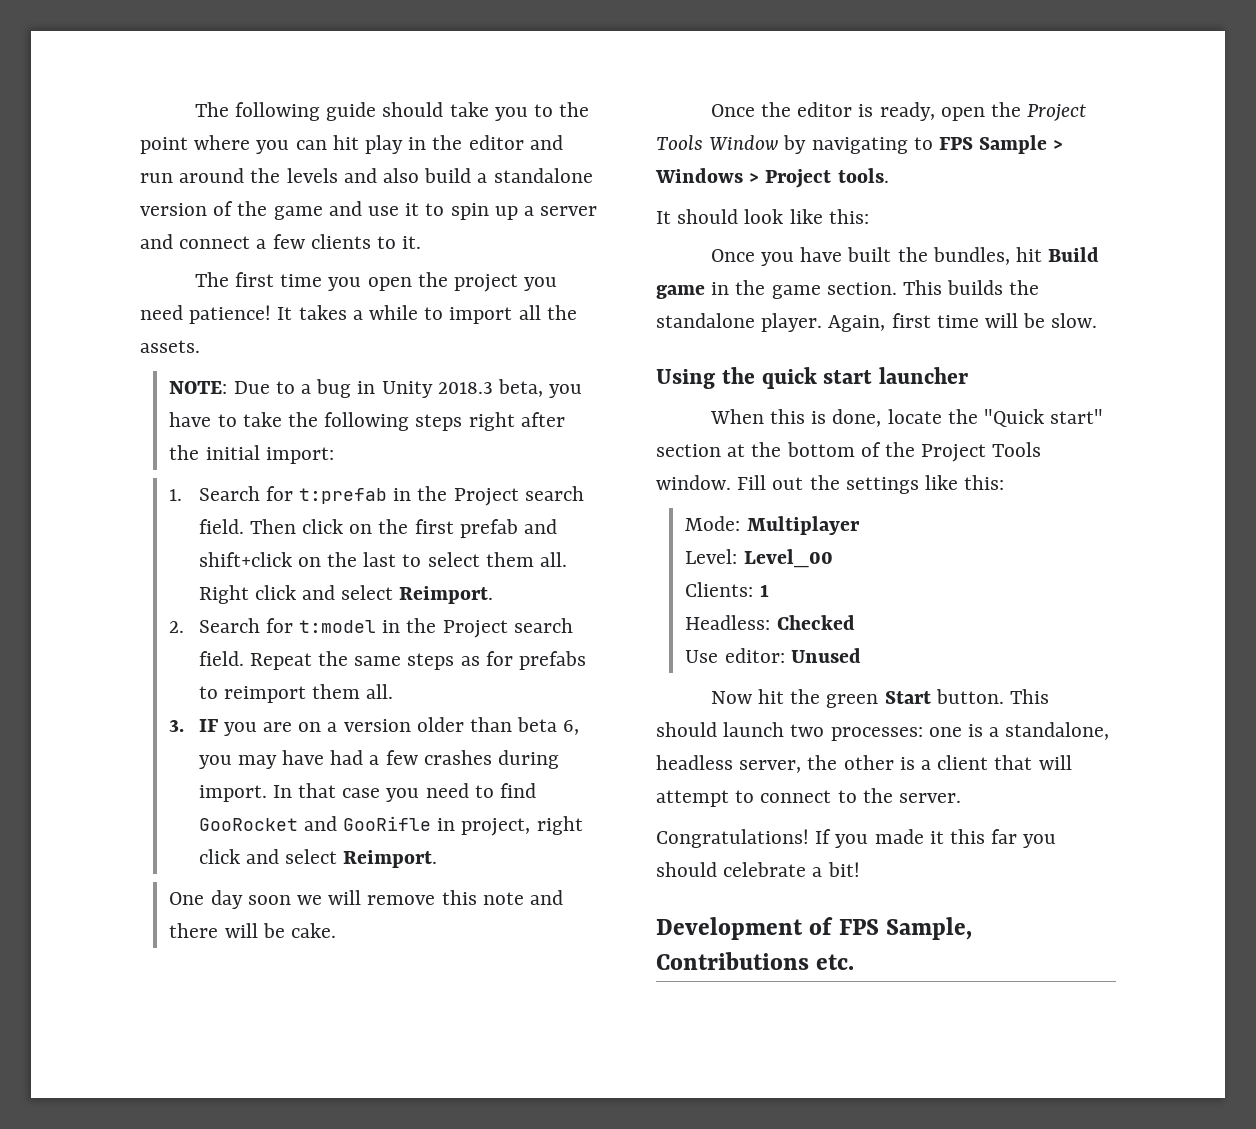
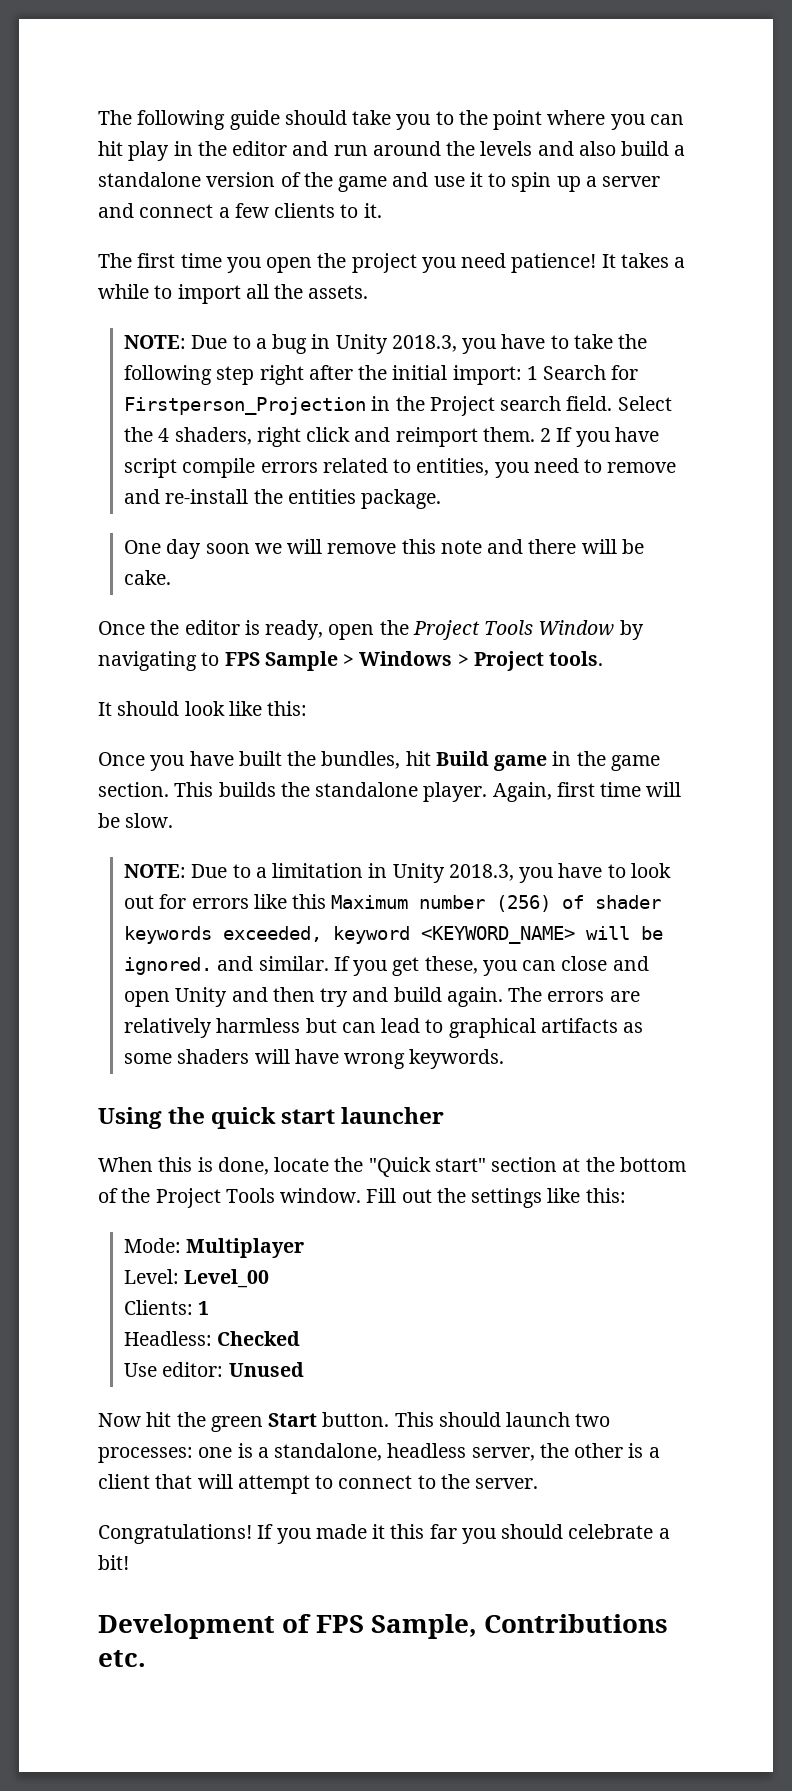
[437,379,543,397] 2018.3 beta, -> [391,335,457,352] 2018.3,
[415,414,463,431] steps -> [216,366,255,385] step
[169,486,584,506] [198,519,558,538] [198,552,568,567] [198,585,494,604] [169,618,573,638] [198,651,587,670] [198,684,394,703] [169,717,580,736] [198,750,560,769] [198,783,537,802] [198,816,583,836] [198,849,438,868] // 1. Search for t:prefab in the Project search field. Then click on the first prefab and shift+click on the last to select them all. Right click and select Reimport. // 2. Search for t:model in the Project search field. Repeat the same steps as for prefabs to reimport them all. // 3. IF you are on a version older than beta 6, you may have had a few crashes during import. In that case you need to find GooRocket and GooRifle in project, right click and select Reimport. -> [526,365,639,380] [124,396,672,416] [124,427,659,447] [124,458,677,478] [124,489,442,509] 1 Search for Firstperson_Projection in the Project search field. Select the 4 shaders, right click and reimport them. 2 If you have script compile errors related to entities, you need to remove and re-install the entities package.
(1098, 320) none -> [124,863,671,883] [124,894,662,912] [124,926,664,944] [124,956,649,976] [124,987,640,1007] [124,1018,644,1038] [124,1049,505,1069] // NOTE: Due to a limitation in Unity 2018.3, you have to look out for errors like this Maximum number (256) of shader keywords exceeded, keyword <KEYWORD_NAME> will be ignored. and similar. If you get these, you can close and open Unity and then try and build again. The errors are relatively harmless but can lead to graphical artifacts as some shaders will have wrong keywords.

